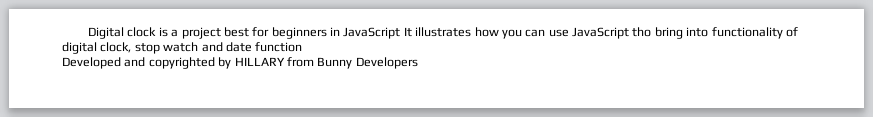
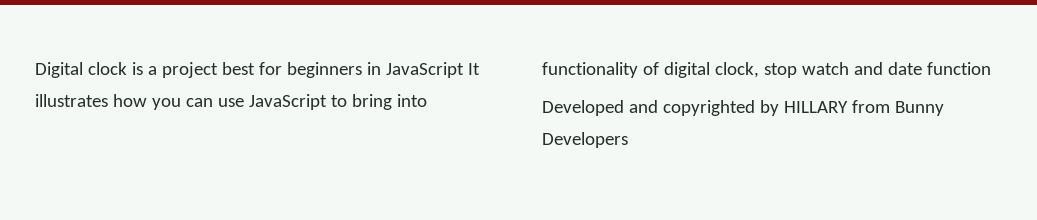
[632,27,652,37] tho -> [330,95,347,107] to

